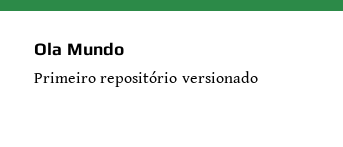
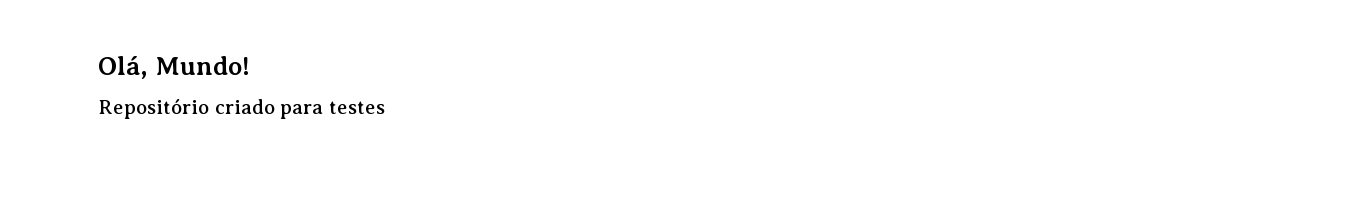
[34,42,124,56] [34,71,258,87] Ola Mundo // Primeiro repositório versionado -> [98,56,251,79] [98,98,385,119] Olá, Mundo! // Repositório criado para testes

